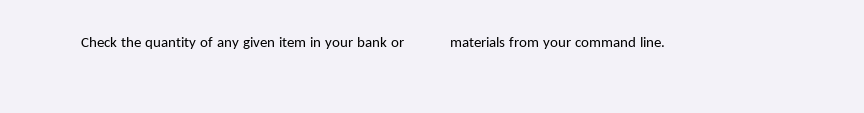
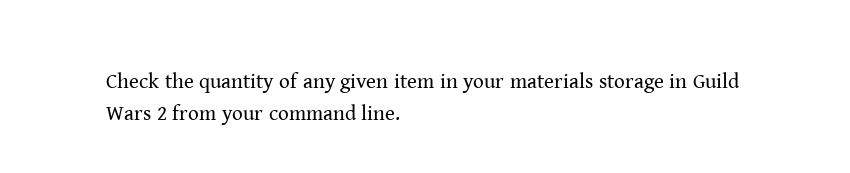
[356,37,505,47] bank or materials -> [510,72,741,93] [106,107,167,120] materials storage in Guild Wars 2

